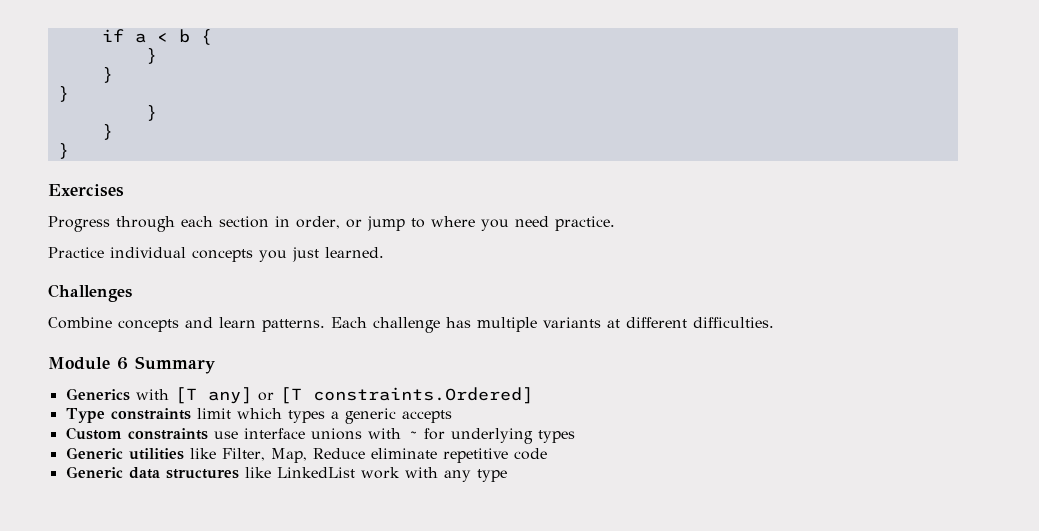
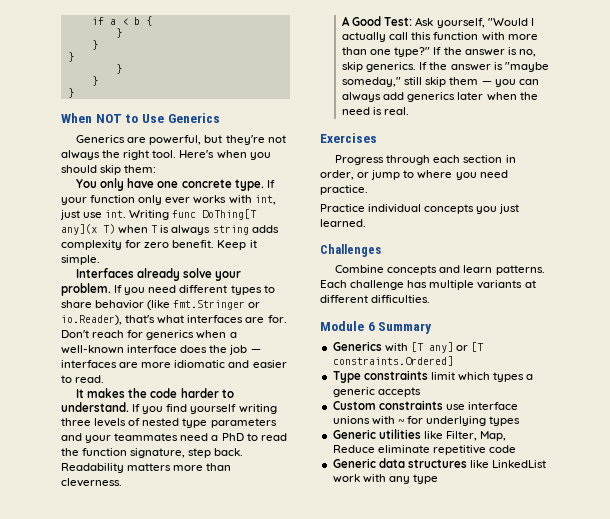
(69, 151) none -> [61,113,220,123] [76,135,286,145] [61,150,271,160] [61,165,157,175] [76,178,275,191] [61,195,276,205] [60,209,258,220] [61,224,279,235] [61,240,257,250] [61,255,100,265] [76,268,242,281] [61,283,275,296] [61,300,261,310] [61,315,287,325] [61,330,237,340] [61,345,261,355] [61,360,287,368] [61,375,105,383] [76,388,234,398] [61,402,277,414] [61,418,277,428] [61,433,287,443] [61,448,244,458] [61,463,232,473] [61,478,122,487] [342,16,534,28] [342,32,538,42] [342,47,536,57] [342,62,549,72] [342,77,539,87] [342,92,538,102] [342,107,410,115] // When NOT to Use Generics // Generics are powerful, but they're not always the right tool. Here's when you should skip them: // You only have one concrete type. If your function only ever works with int, just use int. Writing func DoThing[T any](x T) when T is always string adds complexity for zero benefit. Keep it simple. // Interfaces already solve your problem. If you need different types to share behavior (like fmt.Stringer or io.Reader), that's what interfaces are for. Don't reach for generics when a well-known interface does the job — interfaces are more idiomatic and easier to read. // It makes the code harder to understand. If you find yourself writing three levels of nested type parameters and your teammates need a PhD to read the function signature, step back. Readability matters more than cleverness. // A Good Test: Ask yourself, "Would I actually call this function with more than one type?" If the answer is no, skip generics. If the answer is "maybe someday," still skip them — you can always add generics later when the need is real.

